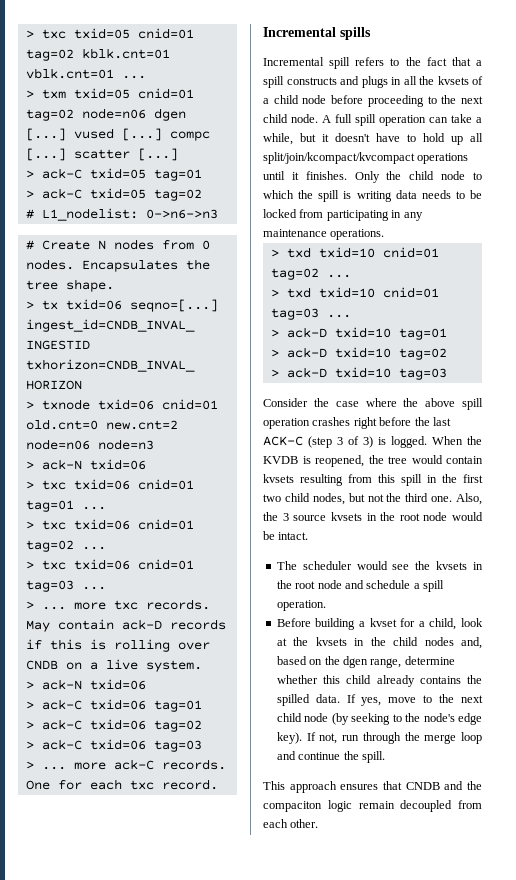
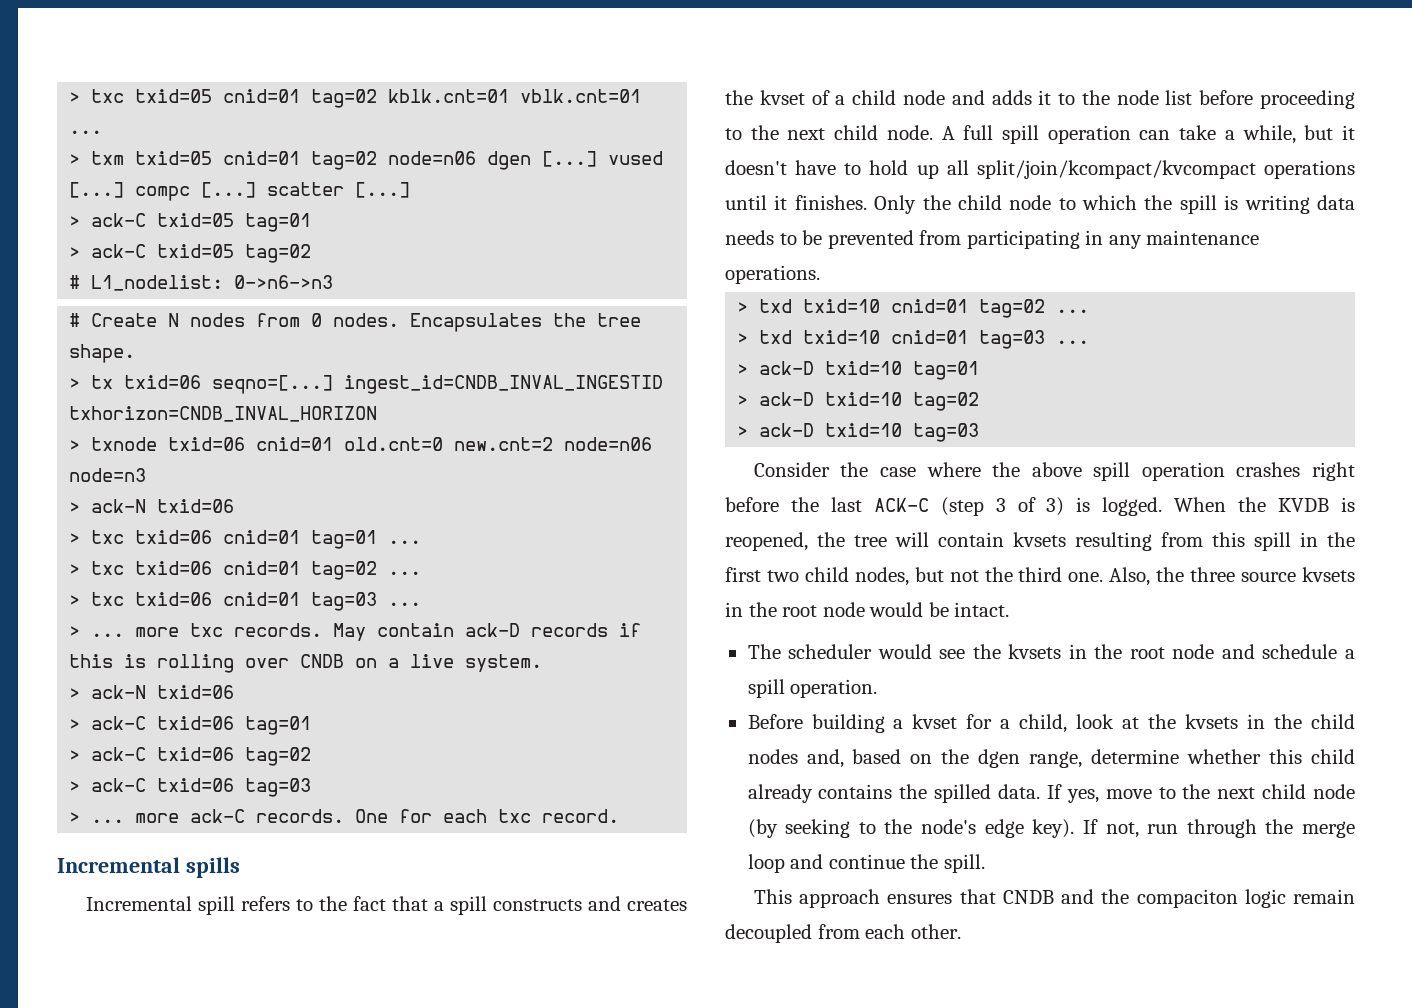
[361,76,483,88] [263,95,327,104] plugs in all the kvsets of a child node -> [627,899,688,911] [725,90,1193,105] creates the kvset of a child node and adds it to the node list
[263,209,297,218] locked -> [827,230,914,249] prevented
[411,455,443,464] would -> [895,532,929,547] will
[282,513,289,521] 3 -> [1190,567,1236,582] three

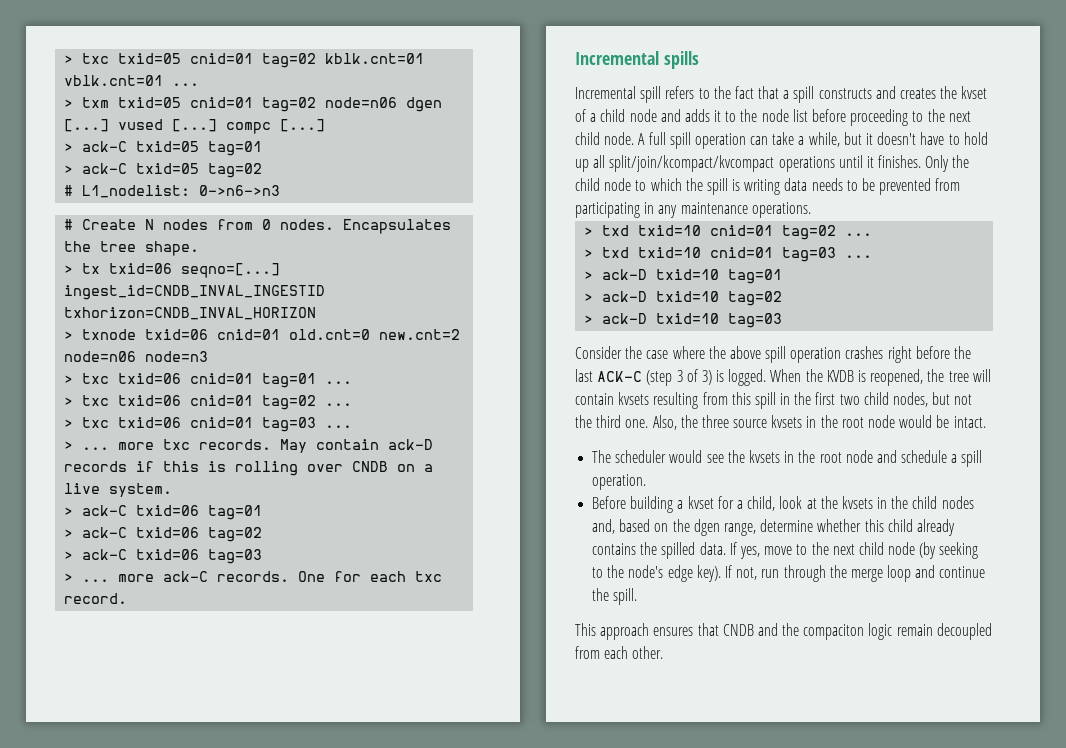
[267,182,411,198] scatter [...] -> (326, 125) none
[69,499,235,513] // > ack-N txid=06 -> (209, 356) none
[69,685,235,699] // > ack-N txid=06 -> (173, 490) none

